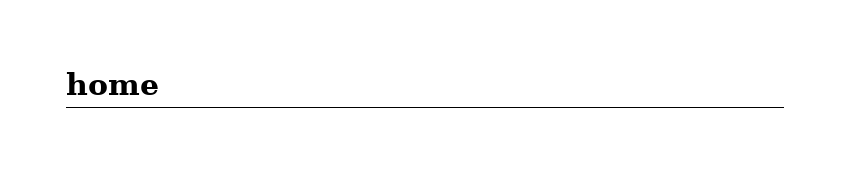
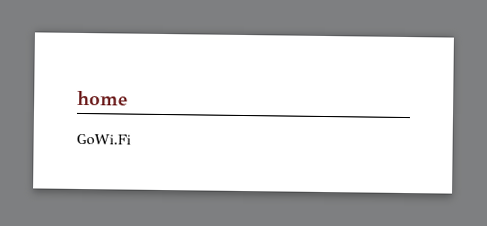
(159, 83) none -> [76,133,131,146] // GoWi.Fi

